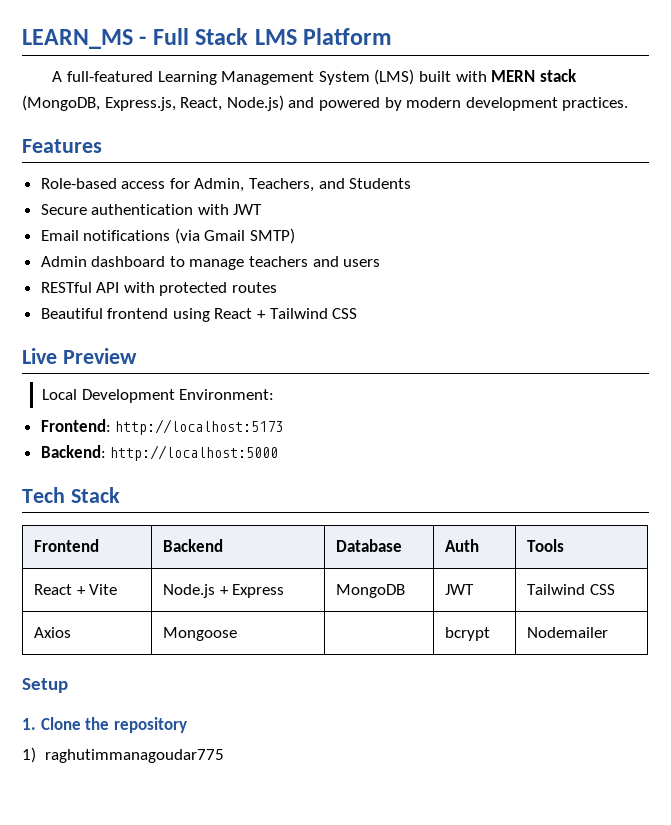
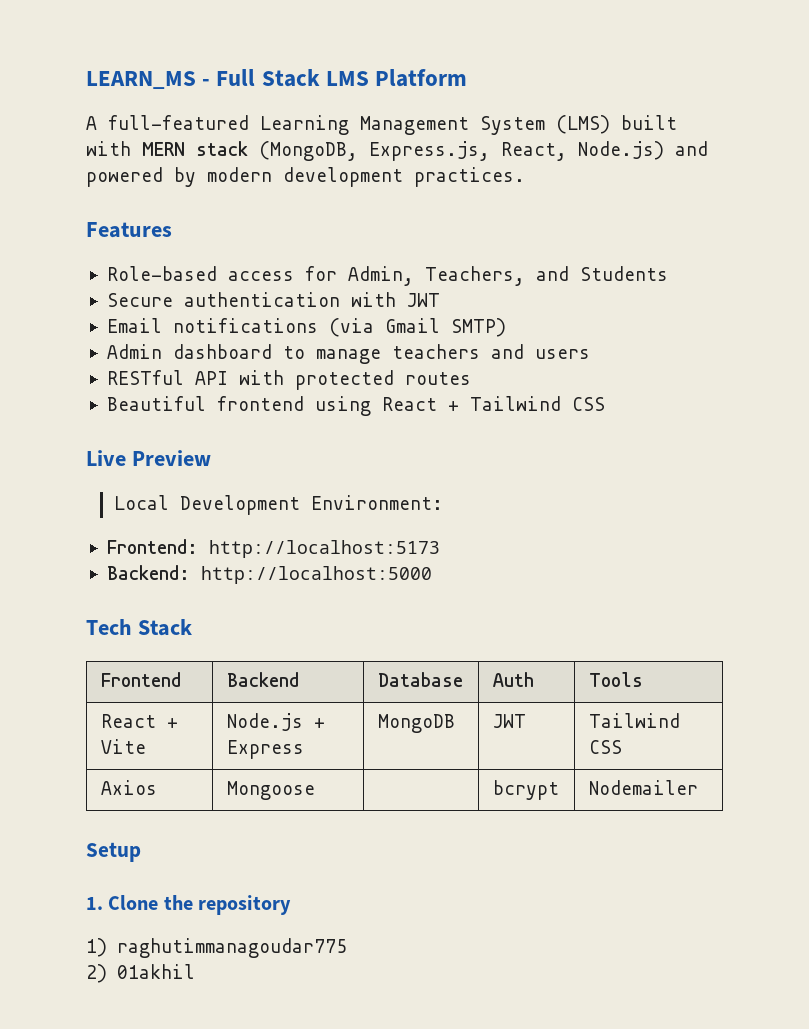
(224, 756) none -> [86,964,195,983] // 2) 01akhil

